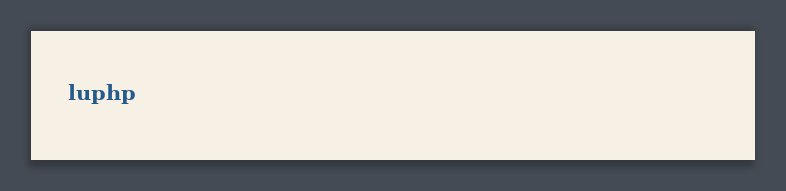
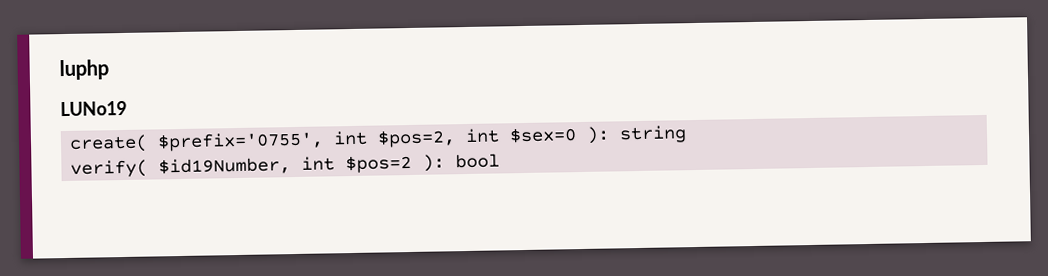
(136, 94) none -> [60,100,127,117] [69,125,688,153] [70,153,501,178] // LUNo19 // create( $prefix='0755', int $pos=2, int $sex=0 ): string // verify( $id19Number, int $pos=2 ): bool

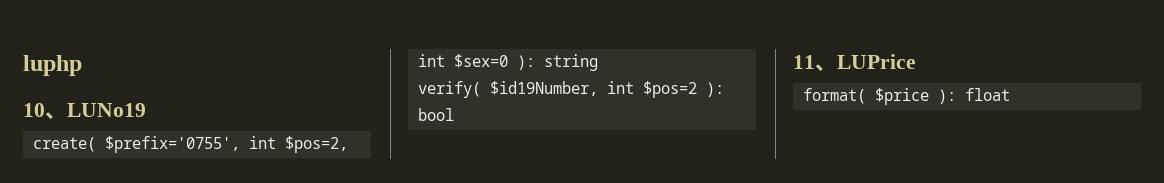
(109, 70) none -> [23,103,67,119] 10、
(501, 161) none -> [793,54,916,71] [803,88,1011,105] // 11、LUPrice // format( $price ): float

